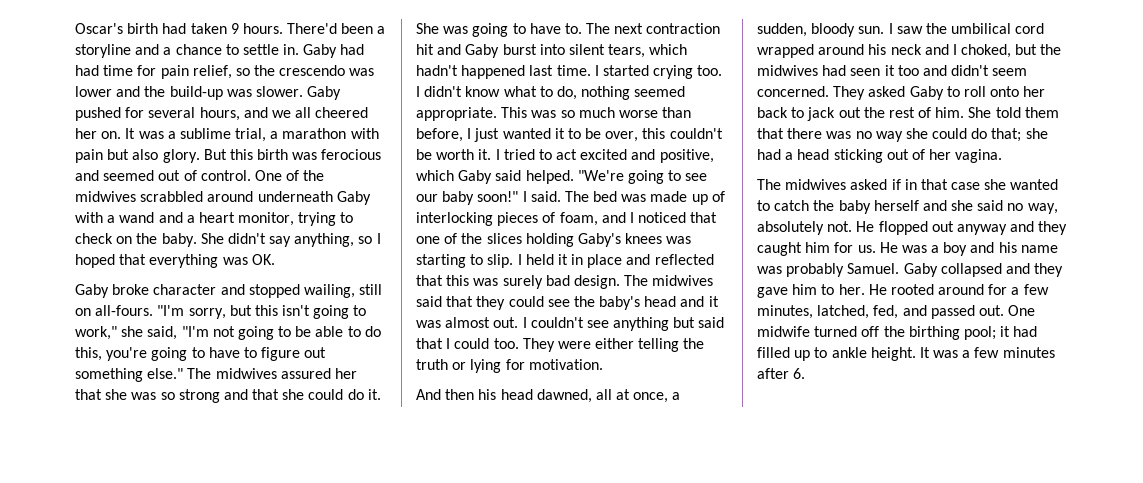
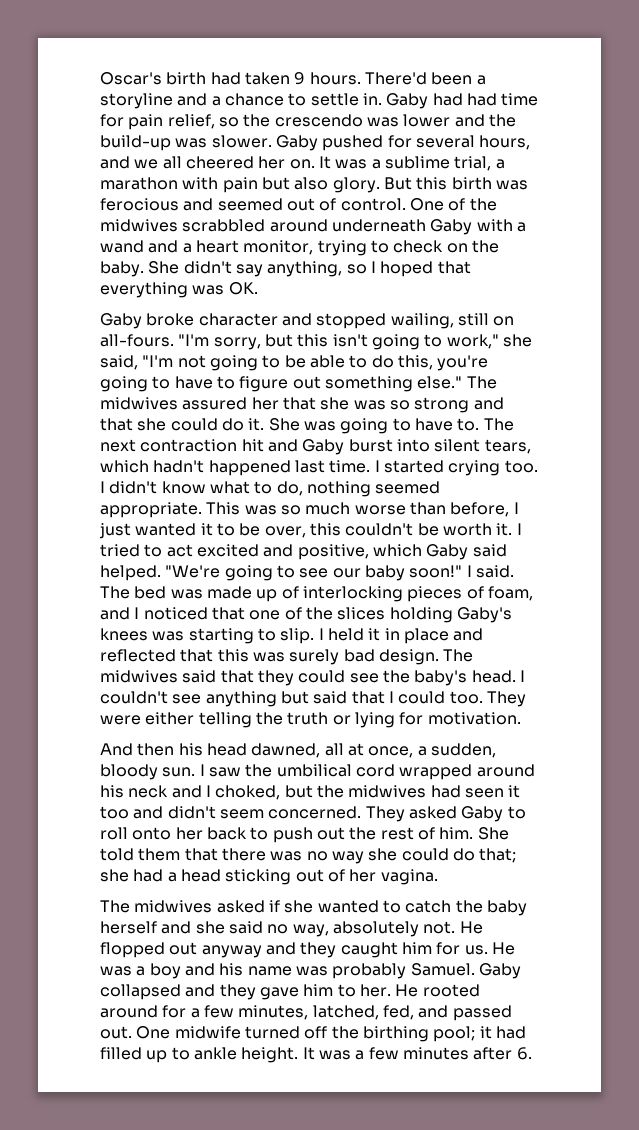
[644,296,719,307] [416,317,519,328] head and it was almost out. -> [471,670,516,683] head.
[807,107,836,121] jack -> [272,827,313,843] push
[904,179,981,190] in that case -> (280, 906) none

